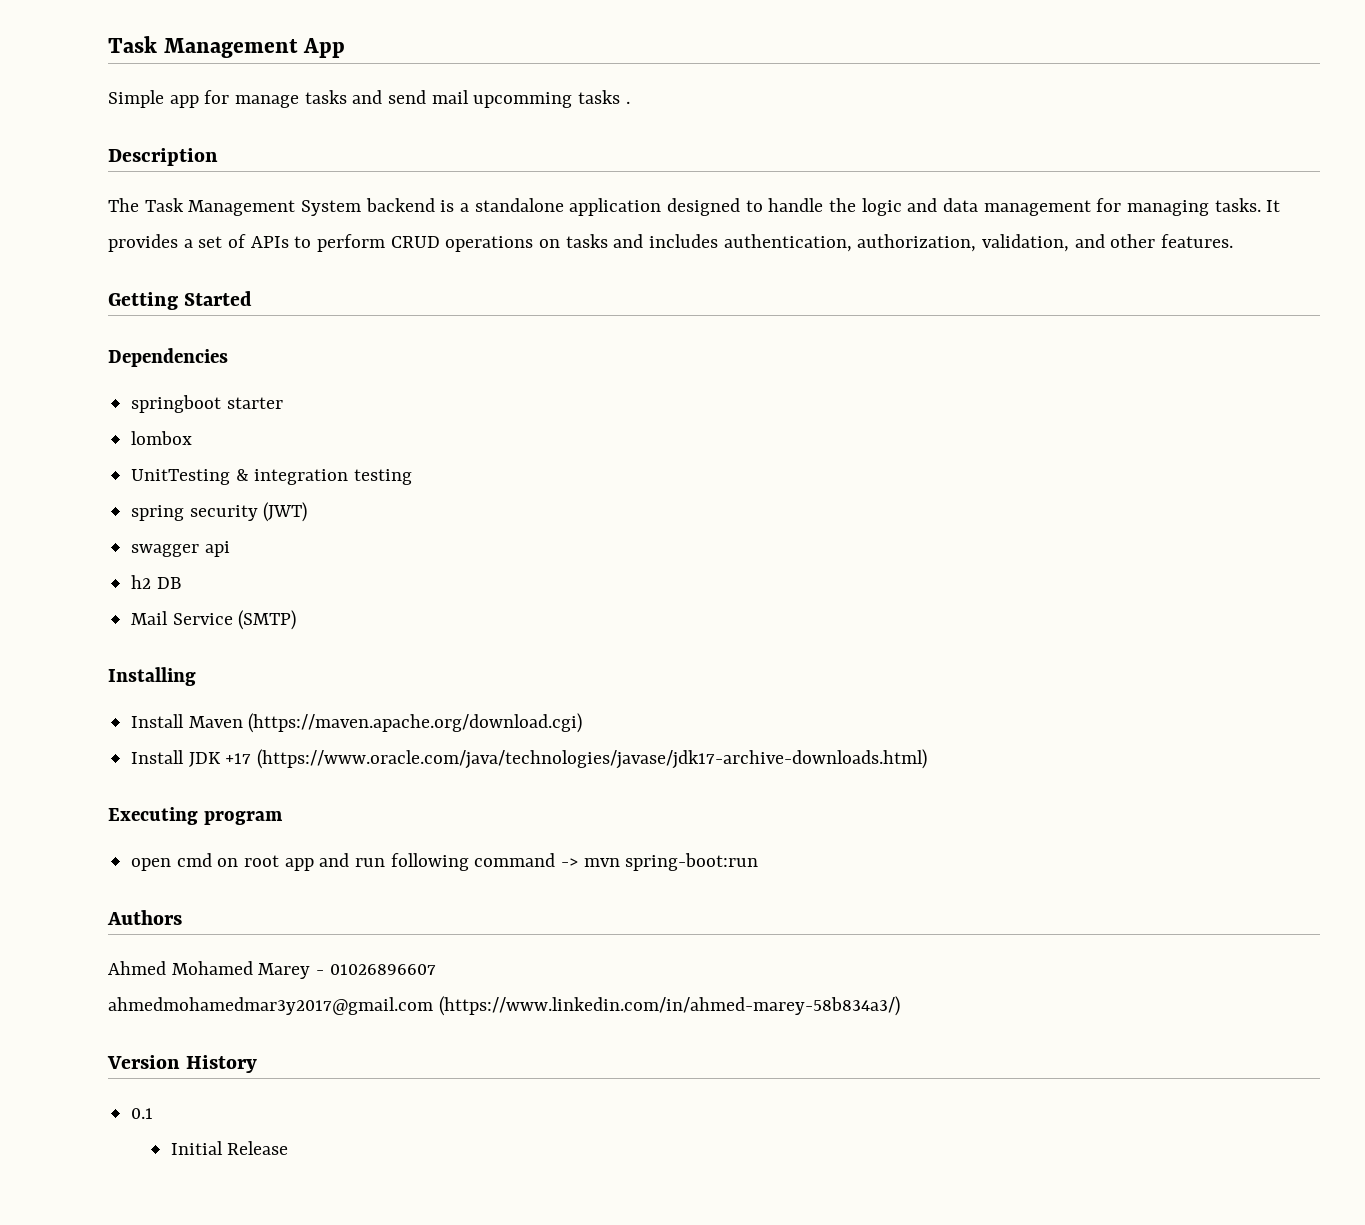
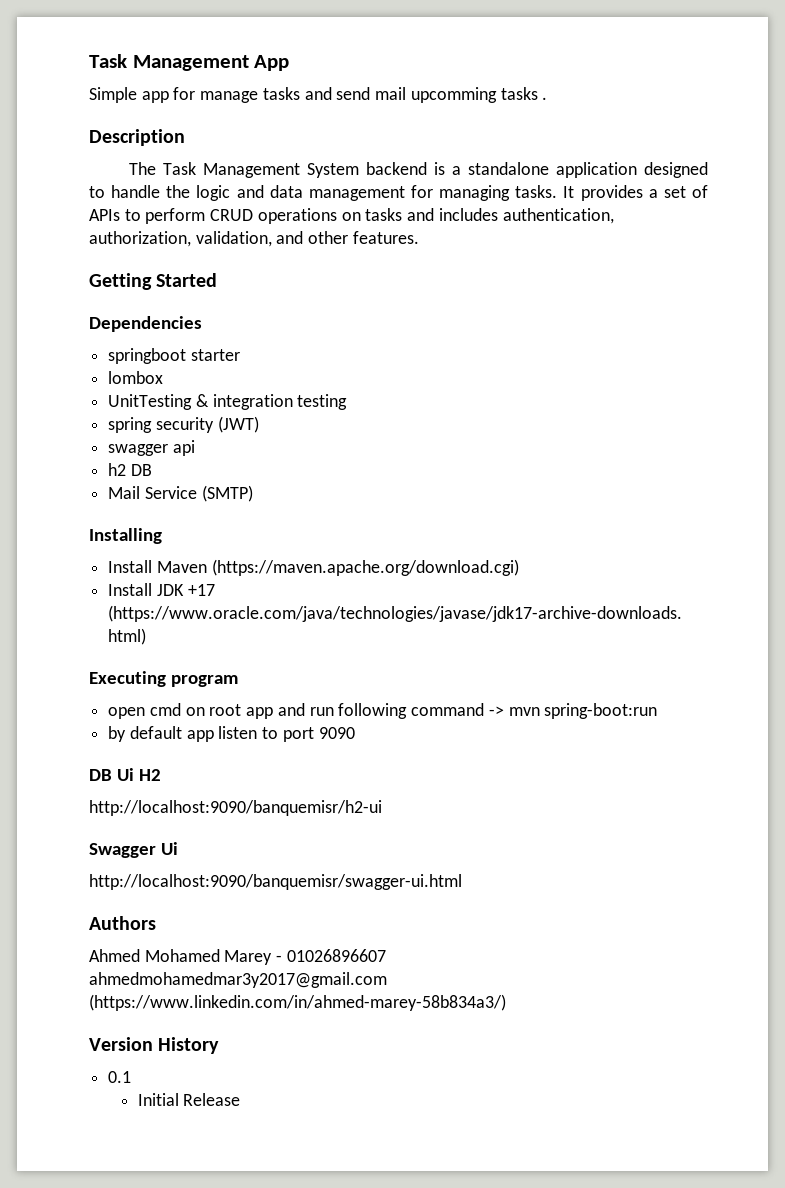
(759, 862) none -> [108,726,355,742] [89,768,161,781] [89,800,382,816] [89,842,178,858] [89,874,462,890] // by default app listen to port 9090 // DB Ui H2 // http://localhost:9090/banquemisr/h2-ui // Swagger Ui // http://localhost:9090/banquemisr/swagger-ui.html

